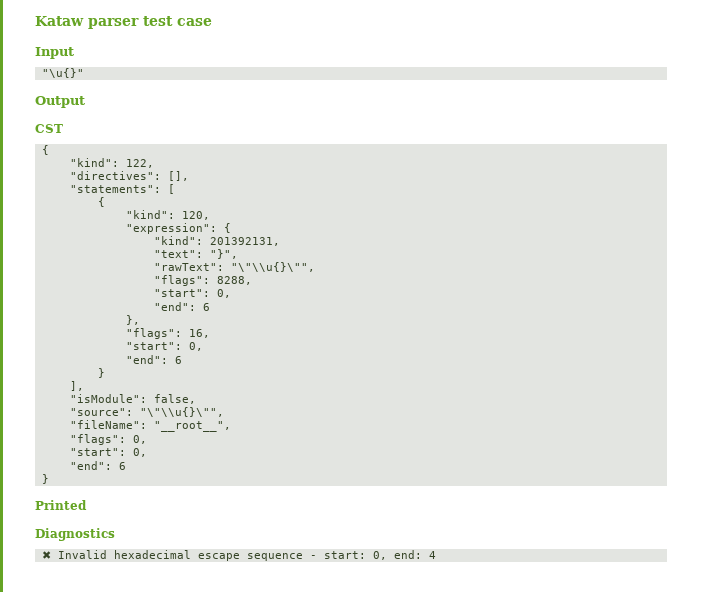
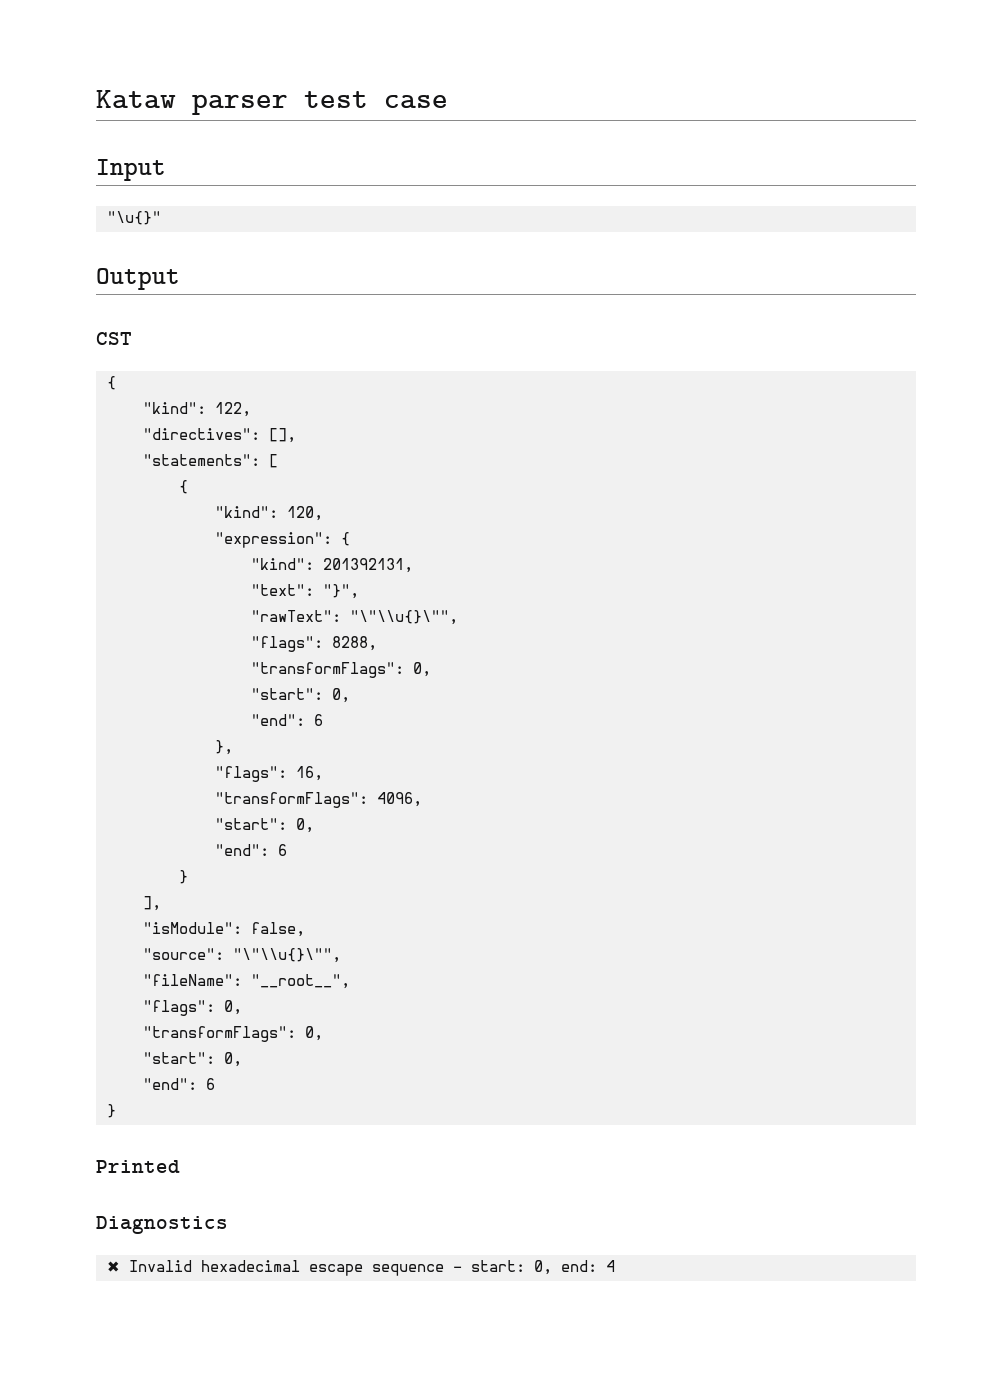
(252, 280) none -> [251,662,432,678] // "transformFlags": 0,
(210, 333) none -> [215,792,423,808] // "transformFlags": 4096,
(147, 439) none -> [143,1026,324,1042] // "transformFlags": 0,

